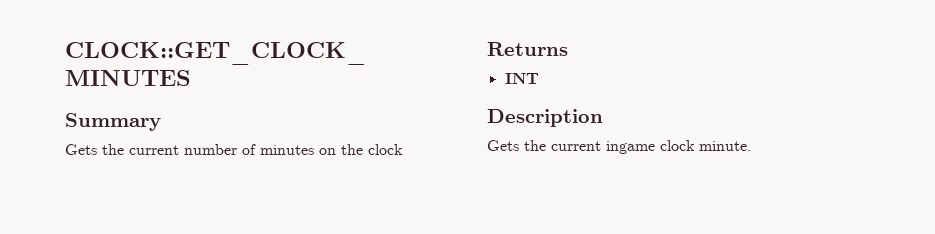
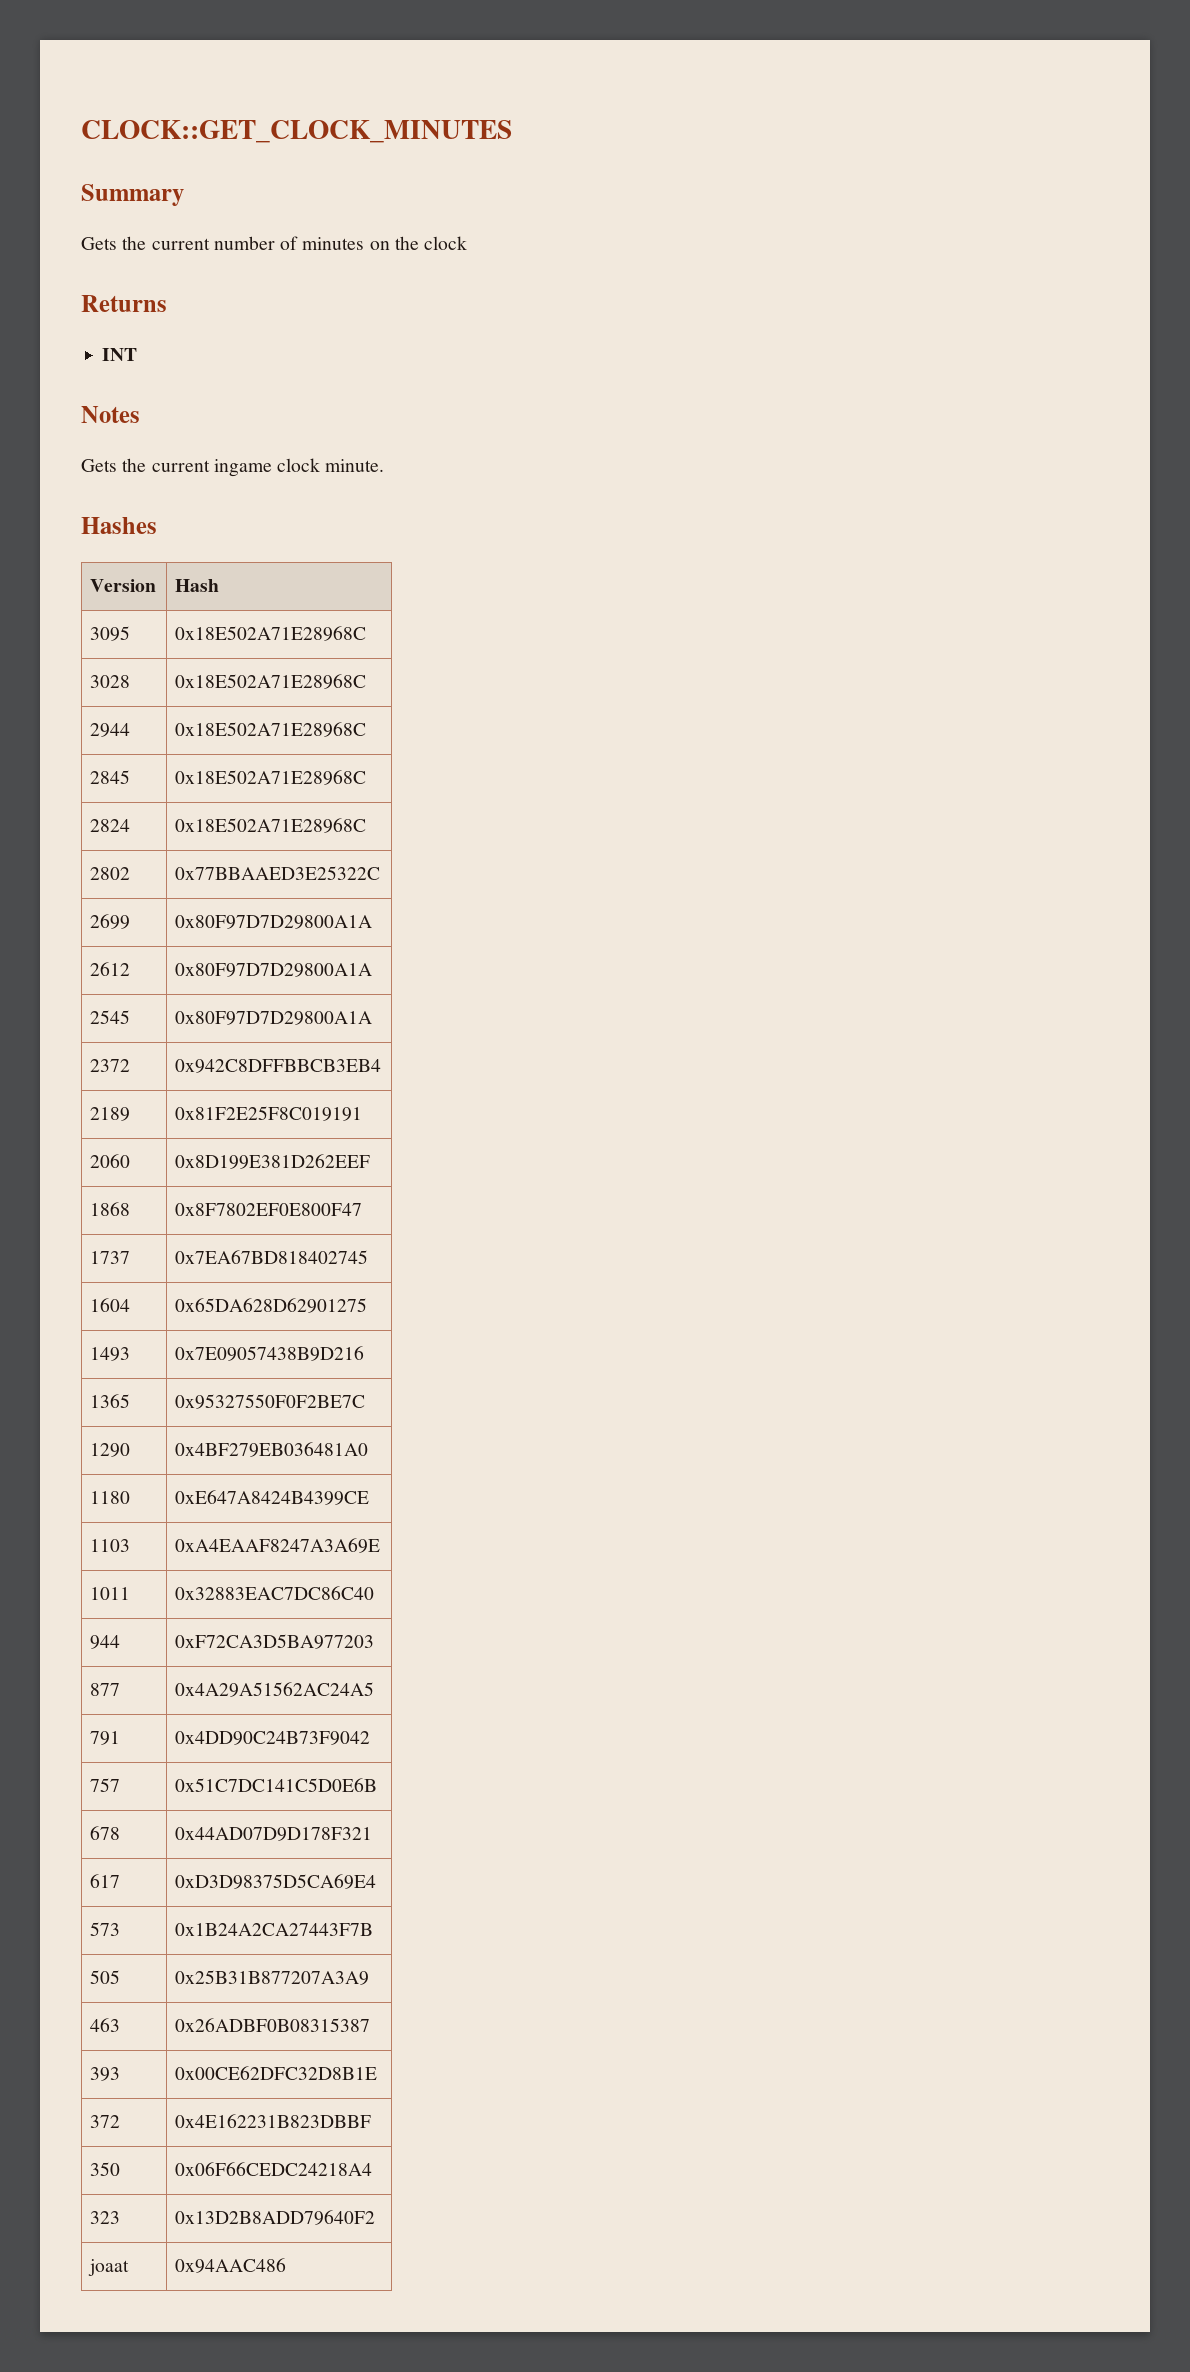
[487,109,603,127] Description -> [81,406,140,423] Notes
(751, 146) none -> [81,517,157,534] [90,579,157,592] [175,579,220,592] [90,626,131,641] [175,626,367,641] [90,675,131,688] [175,674,367,689] [90,723,131,737] [175,722,367,737] [90,770,131,784] [175,770,367,785] [90,819,131,832] [175,818,367,833] [90,867,131,880] [175,866,381,880] [90,914,131,929] [175,915,373,929] [90,962,131,976] [175,963,373,977] [90,1010,131,1024] [175,1011,373,1025] [90,1059,131,1072] [175,1059,382,1073] [90,1107,131,1121] [175,1106,363,1121] [90,1154,131,1168] [175,1154,371,1169] [90,1202,131,1216] [175,1203,363,1216] [90,1251,131,1264] [175,1250,369,1264] [90,1298,131,1312] [175,1298,368,1313] [90,1347,131,1361] [175,1346,365,1361] [90,1394,131,1408] [175,1394,366,1409] [90,1443,131,1457] [175,1442,369,1457] [90,1491,131,1504] [175,1490,370,1505] [90,1539,131,1552] [175,1538,381,1553] [90,1587,131,1600] [175,1586,375,1600] [90,1635,121,1649] [175,1634,375,1649] [90,1683,121,1696] [175,1682,375,1697] [90,1731,121,1745] [175,1731,371,1745] [90,1778,121,1792] [175,1778,378,1792] [90,1826,121,1840] [175,1827,373,1841] [90,1874,121,1888] [175,1874,377,1889] [90,1922,121,1936] [175,1923,374,1936] [90,1970,121,1984] [175,1970,370,1985] [90,2018,121,2032] [175,2018,371,2032] [90,2067,121,2081] [175,2066,378,2080] [90,2115,121,2128] [175,2114,372,2128] [90,2162,121,2176] [175,2162,373,2176] [90,2211,121,2224] [175,2210,376,2225] [88,2259,130,2276] [175,2258,287,2273] // Hashes // Version | Hash // 3095 | 0x18E502A71E28968C // 3028 | 0x18E502A71E28968C // 2944 | 0x18E502A71E28968C // 2845 | 0x18E502A71E28968C // 2824 | 0x18E502A71E28968C // 2802 | 0x77BBAAED3E25322C // 2699 | 0x80F97D7D29800A1A // 2612 | 0x80F97D7D29800A1A // 2545 | 0x80F97D7D29800A1A // 2372 | 0x942C8DFFBBCB3EB4 // 2189 | 0x81F2E25F8C019191 // 2060 | 0x8D199E381D262EEF // 1868 | 0x8F7802EF0E800F47 // 1737 | 0x7EA67BD818402745 // 1604 | 0x65DA628D62901275 // 1493 | 0x7E09057438B9D216 // 1365 | 0x95327550F0F2BE7C // 1290 | 0x4BF279EB036481A0 // 1180 | 0xE647A8424B4399CE // 1103 | 0xA4EAAF8247A3A69E // 1011 | 0x32883EAC7DC86C40 // 944 | 0xF72CA3D5BA977203 // 877 | 0x4A29A51562AC24A5 // 791 | 0x4DD90C24B73F9042 // 757 | 0x51C7DC141C5D0E6B // 678 | 0x44AD07D9D178F321 // 617 | 0xD3D98375D5CA69E4 // 573 | 0x1B24A2CA27443F7B // 505 | 0x25B31B877207A3A9 // 463 | 0x26ADBF0B08315387 // 393 | 0x00CE62DFC32D8B1E // 372 | 0x4E162231B823DBBF // 350 | 0x06F66CEDC24218A4 // 323 | 0x13D2B8ADD79640F2 // joaat | 0x94AAC486

